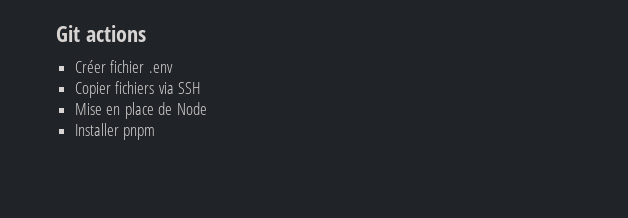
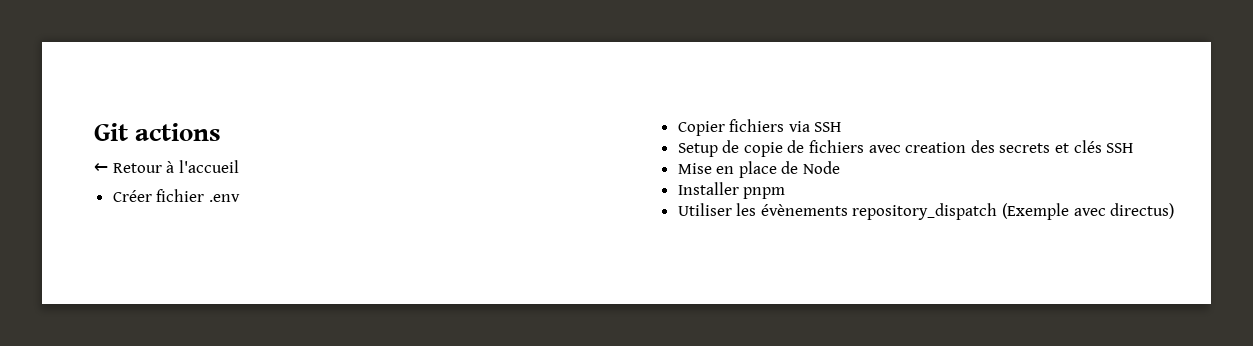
(146, 33) none -> [94,160,239,173] // ← Retour à l'accueil
(202, 88) none -> [677,140,1134,157] // Setup de copie de fichiers avec creation des secrets et clés SSH
(156, 133) none -> [677,203,1175,220] // Utiliser les évènements repository_dispatch (Exemple avec directus)

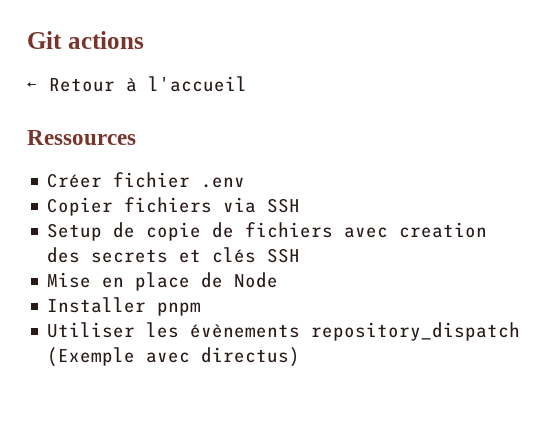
(239, 166) none -> [27,130,136,145] // Ressources

